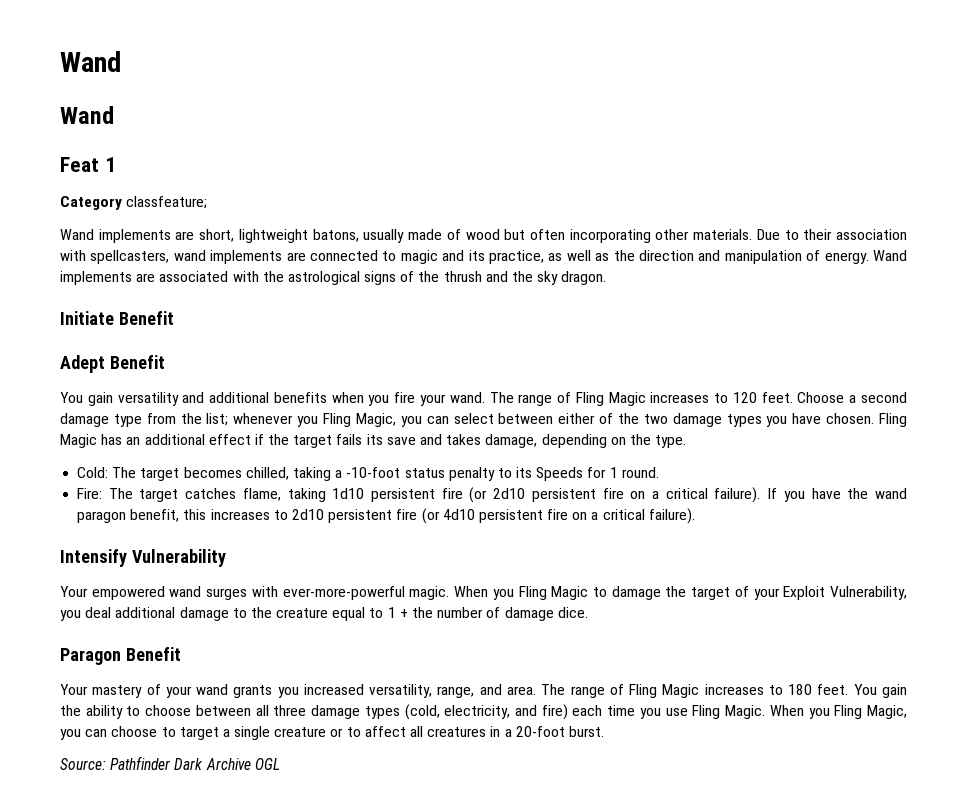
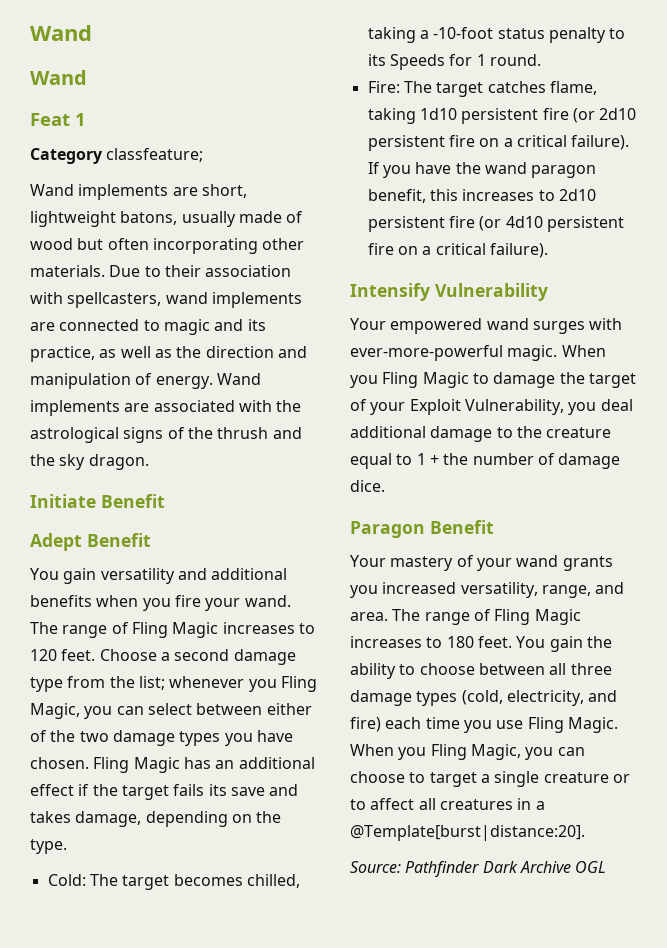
[515,726,604,737] 20-foot burst. -> [350,825,585,841] @Template[burst|distance:20].

